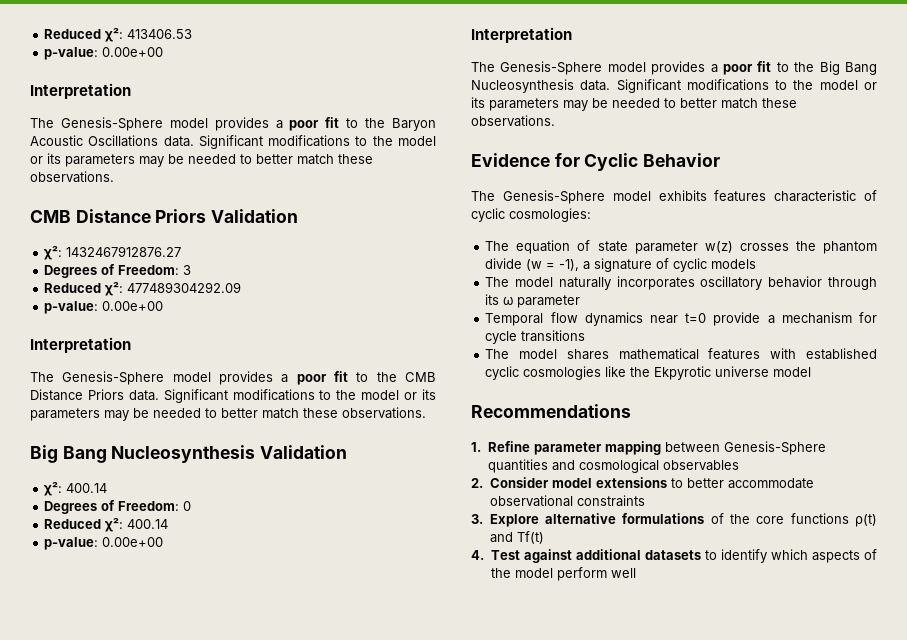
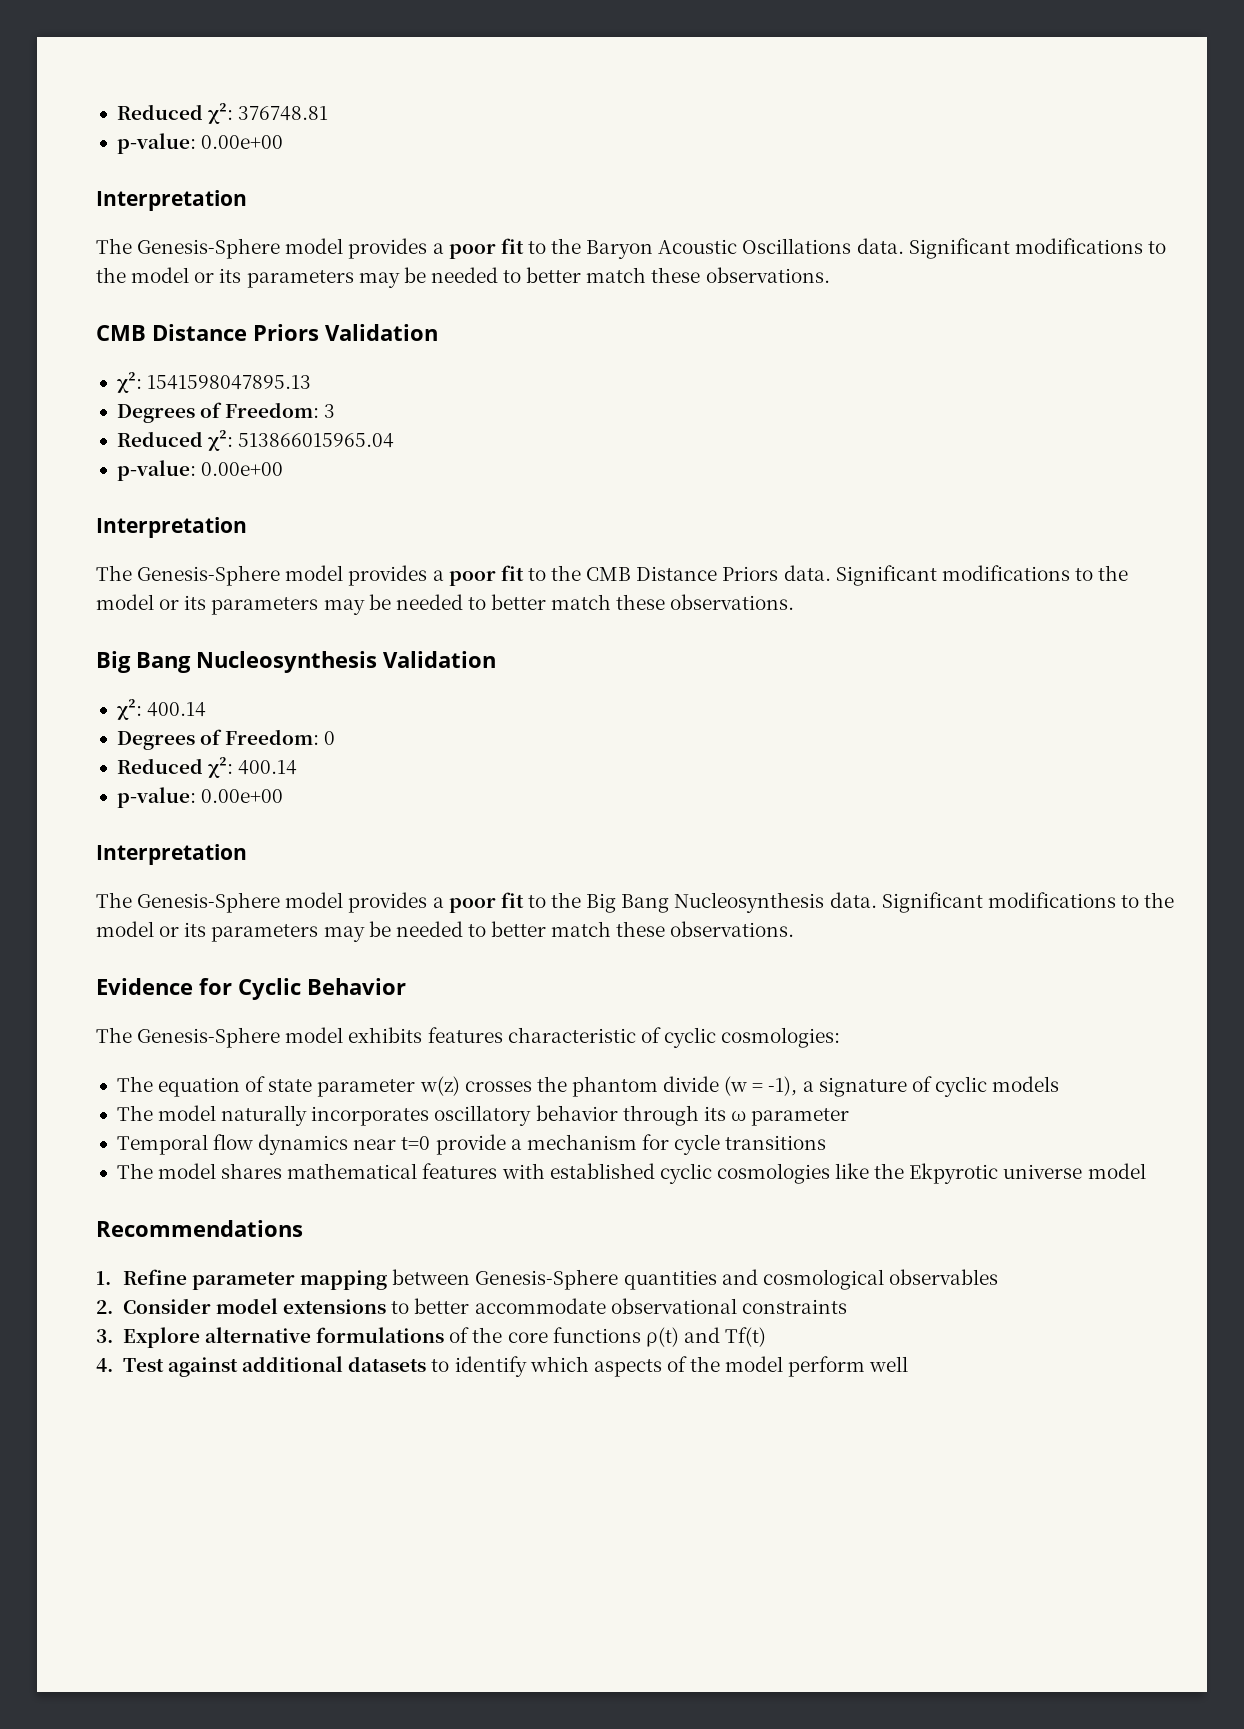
[44,28,193,42] Reduced χ²: 413406.53 -> [116,103,329,124] Reduced χ²: 376748.81
[66,246,182,257] 1432467912876.27 -> [147,375,312,390] 1541598047895.13
[127,282,242,293] 477489304292.09 -> [238,433,395,448] 513866015965.04

